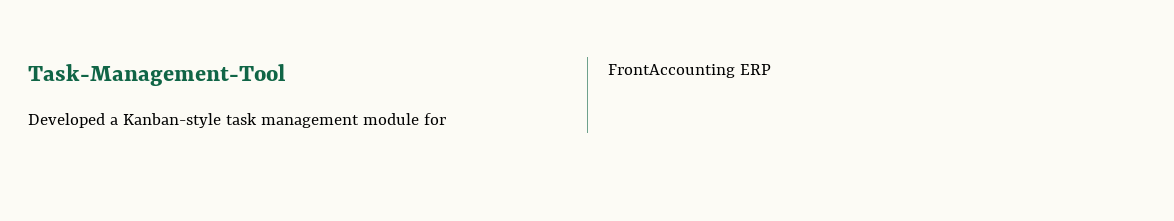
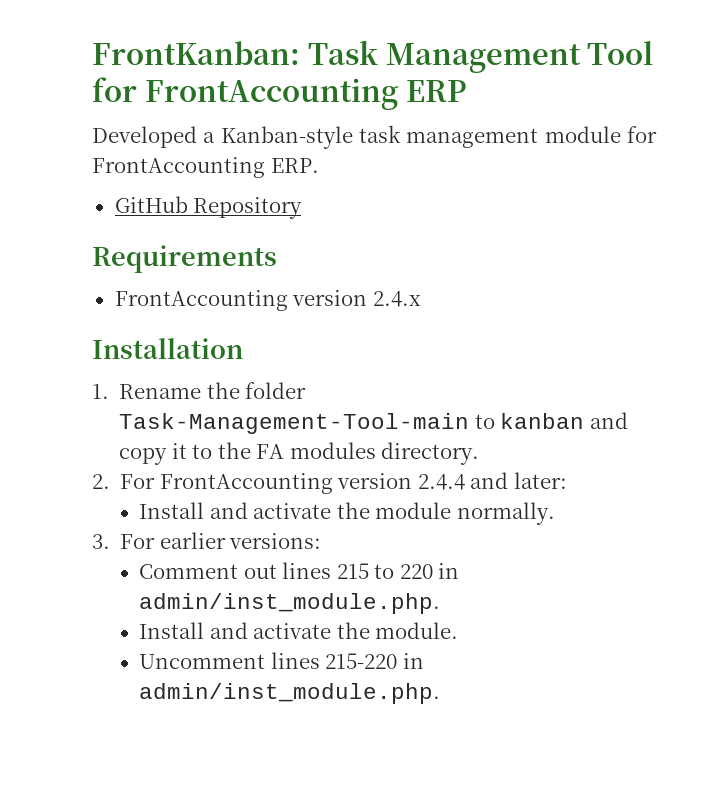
[28,64,285,86] Task-Management-Tool -> [92,40,654,73] [92,77,467,110] FrontKanban: Task Management Tool for FrontAccounting ERP
[739,64,771,75] ERP -> [270,158,319,173] [114,196,303,219] [92,245,277,273] [114,290,421,311] [92,338,243,359] [92,382,307,399] [119,412,628,434] [119,442,480,465] [92,472,567,494] [139,502,555,525] [92,532,322,549] [139,562,460,579] [139,593,441,614] [139,622,459,639] [139,652,424,669] [139,683,441,704] ERP. // GitHub Repository // Requirements // FrontAccounting version 2.4.x // Installation // 1. Rename the folder Task-Management-Tool-main to kanban and copy it to the FA modules directory. // 2. For FrontAccounting version 2.4.4 and later: // Install and activate the module normally. // 3. For earlier versions: // Comment out lines 215 to 220 in admin/inst_module.php. // Install and activate the module. // Uncomment lines 215-220 in admin/inst_module.php.

